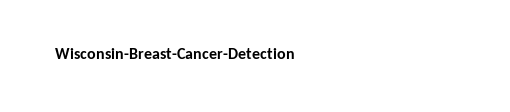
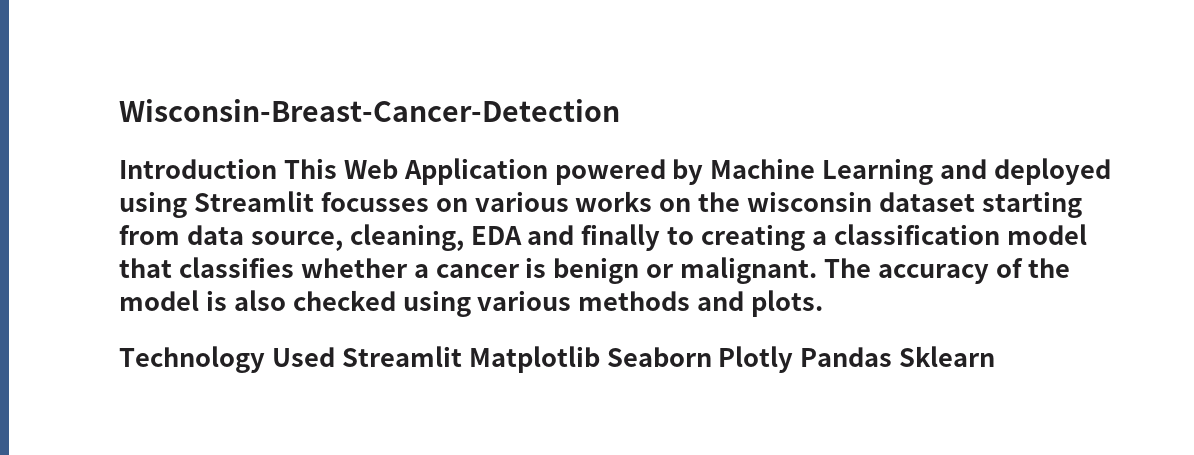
(295, 53) none -> [119,158,1111,185] [119,191,1082,218] [119,224,1087,251] [119,257,1070,284] [119,290,824,317] [119,346,996,373] // Introduction This Web Application powered by Machine Learning and deployed using Streamlit focusses on various works on the wisconsin dataset starting from data source, cleaning, EDA and finally to creating a classification model that classifies whether a cancer is benign or malignant. The accuracy of the model is also checked using various methods and plots. // Technology Used Streamlit Matplotlib Seaborn Plotly Pandas Sklearn

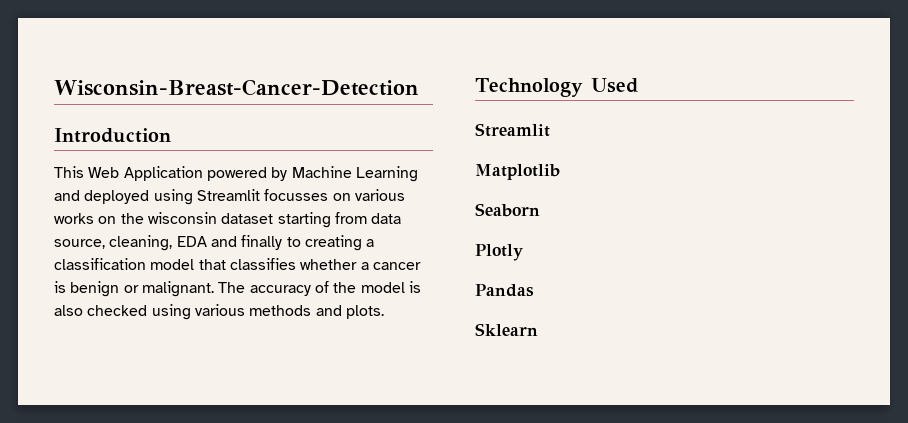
(277, 168) none -> (171, 135) //
[341,346,462,367] Streamlit -> [475,123,550,137] // Streamlit //
(600, 359) none -> (560, 172) //
(712, 357) none -> (540, 210) //
(794, 359) none -> (523, 252) //
(893, 357) none -> (534, 290) //

